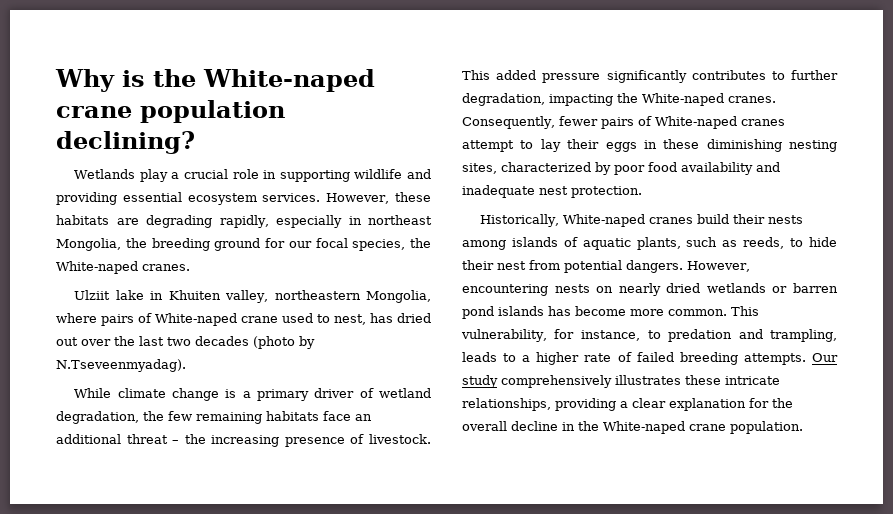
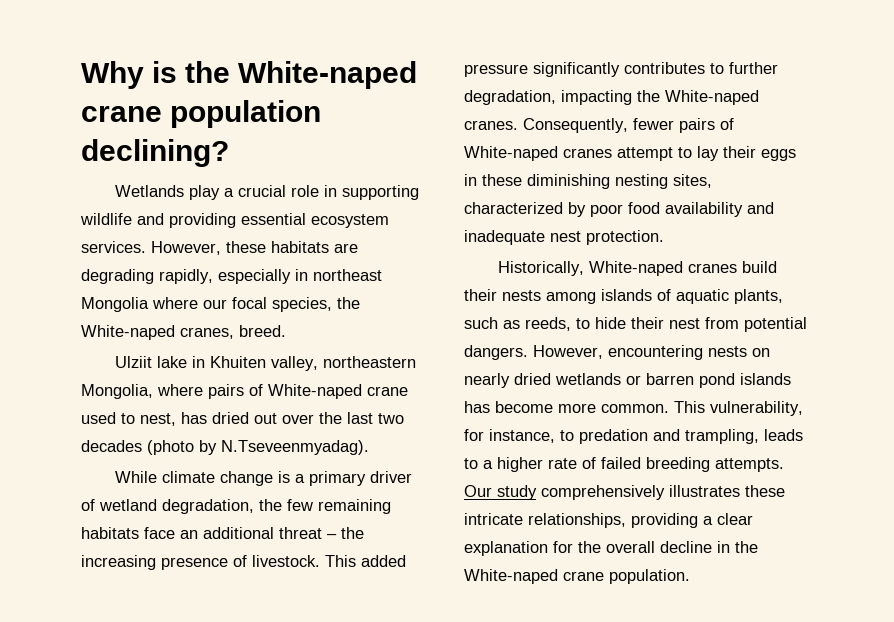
[56,238,285,251] Mongolia, the breeding ground for -> [81,297,198,312] Mongolia where
[142,264,190,271] cranes. -> [180,325,286,339] cranes, breed.

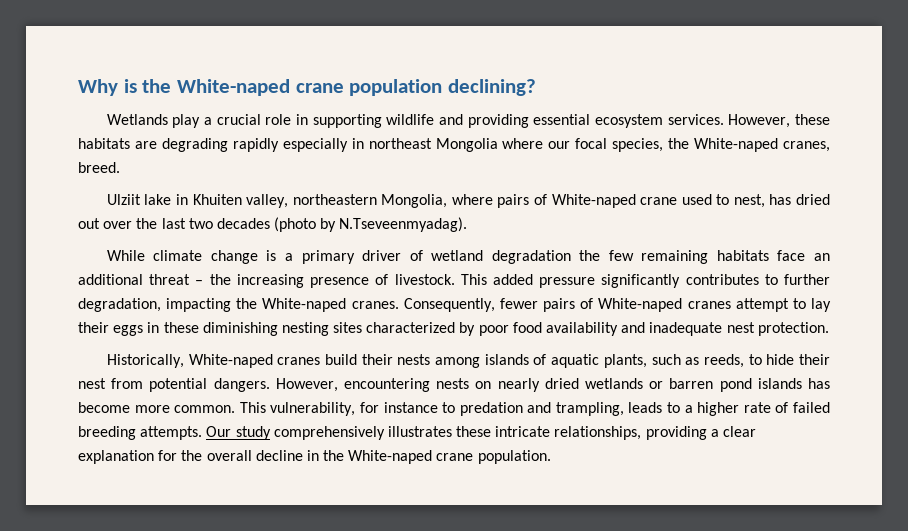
[159,269,213,284] rapidly, -> [232,138,279,152] rapidly
[162,499,254,514] degradation, -> [491,250,571,264] degradation
[673,174,712,188] sites, -> [333,322,363,333] sites
[489,429,555,443] instance, -> [383,402,438,413] instance

